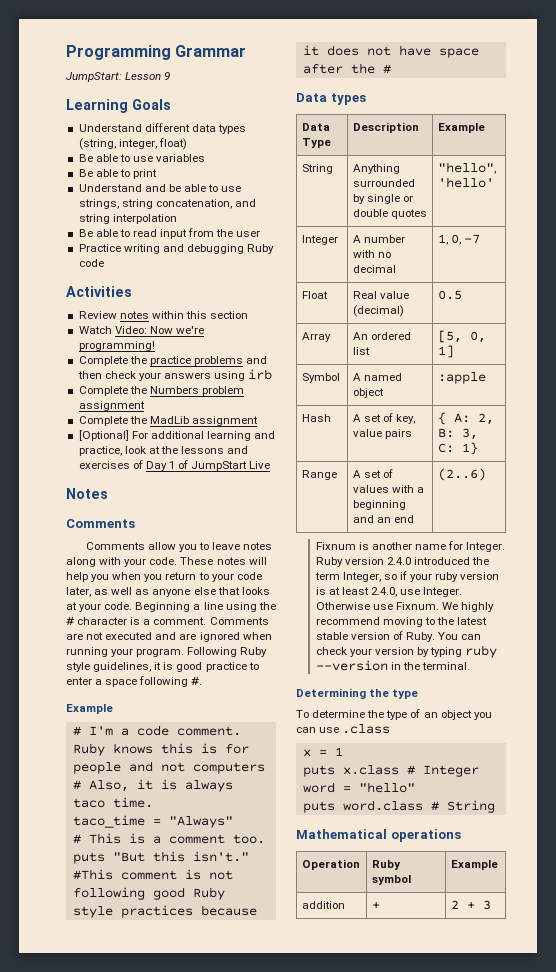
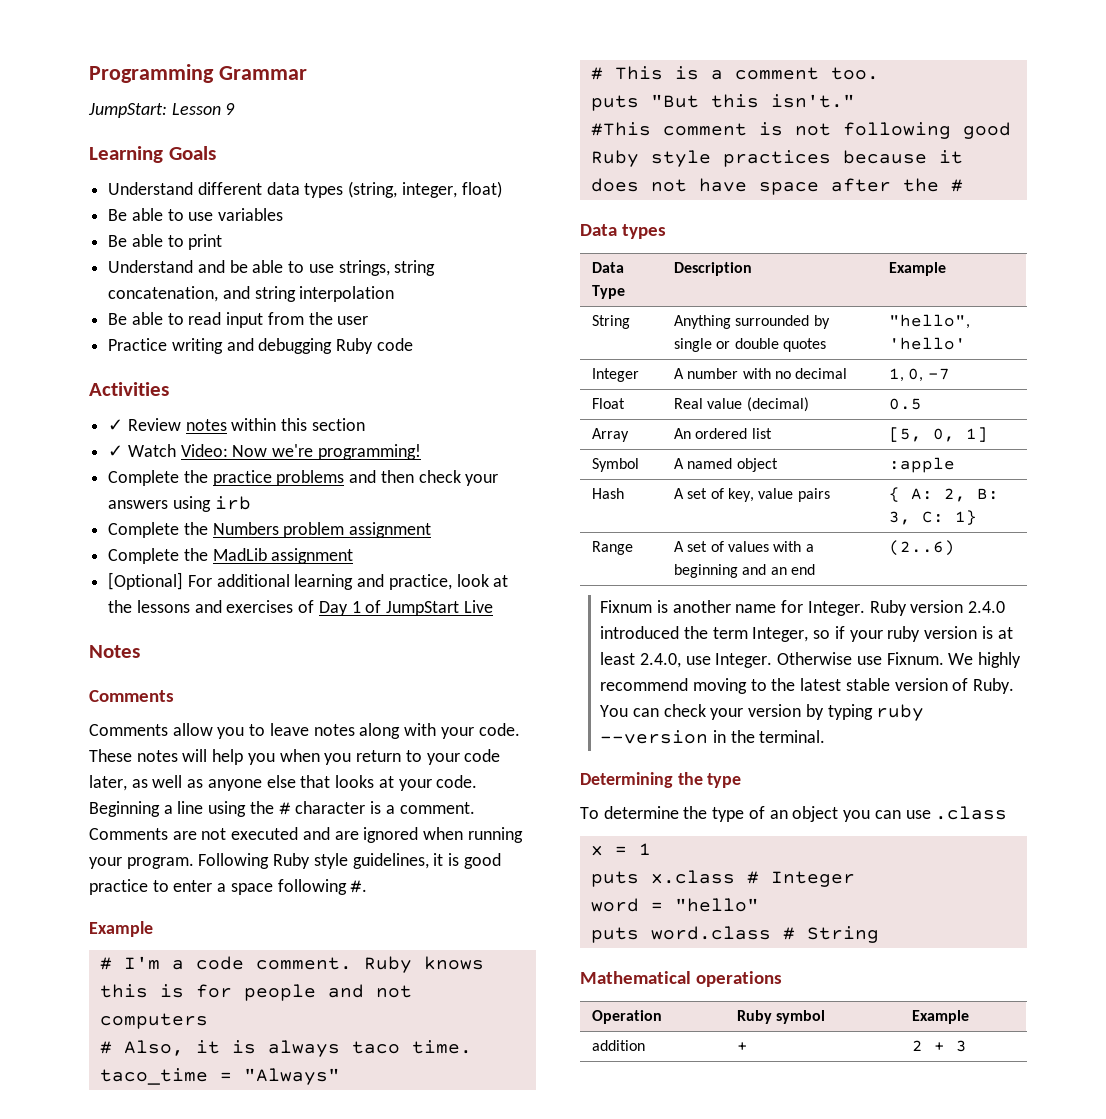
(132, 291) none -> [108,419,124,431] ✓
(249, 315) none -> [108,445,124,457] ✓

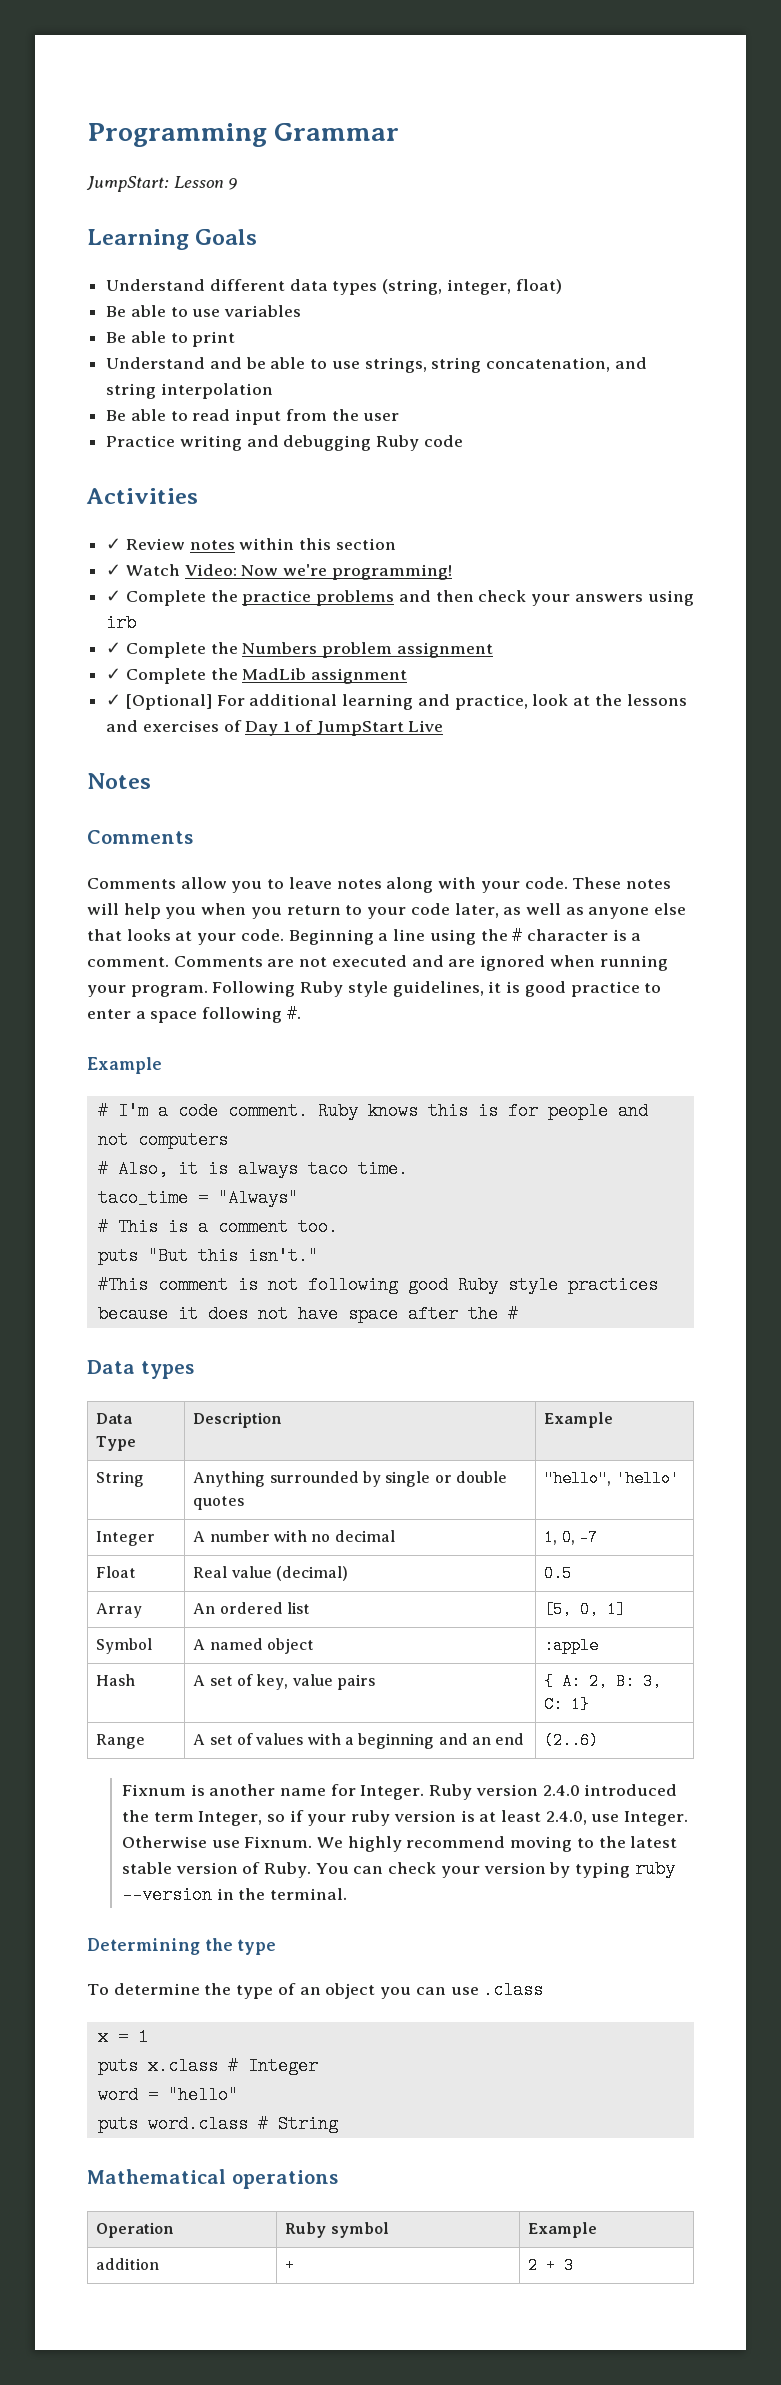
(421, 452) none -> [106,590,122,602] ✓
(251, 503) none -> [106,642,122,654] ✓
(432, 530) none -> [106,668,122,680] ✓
(354, 556) none -> [106,694,122,706] ✓

